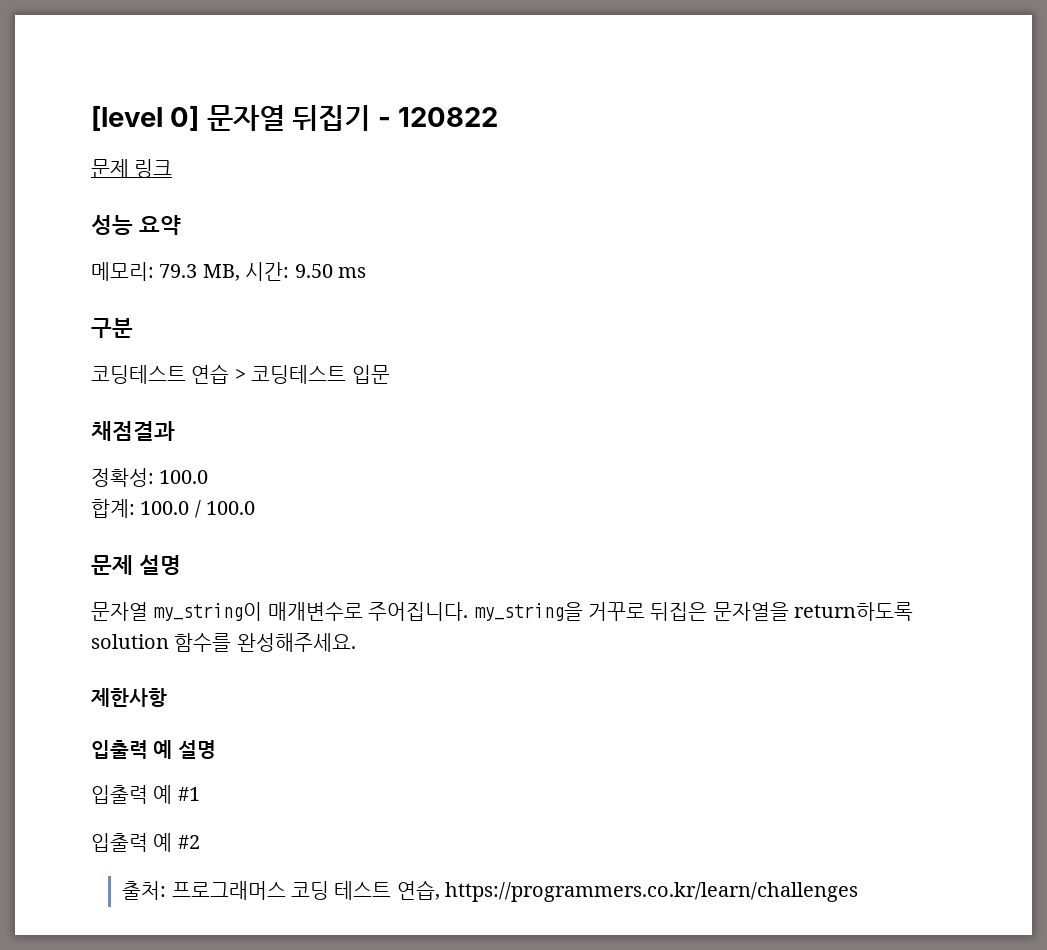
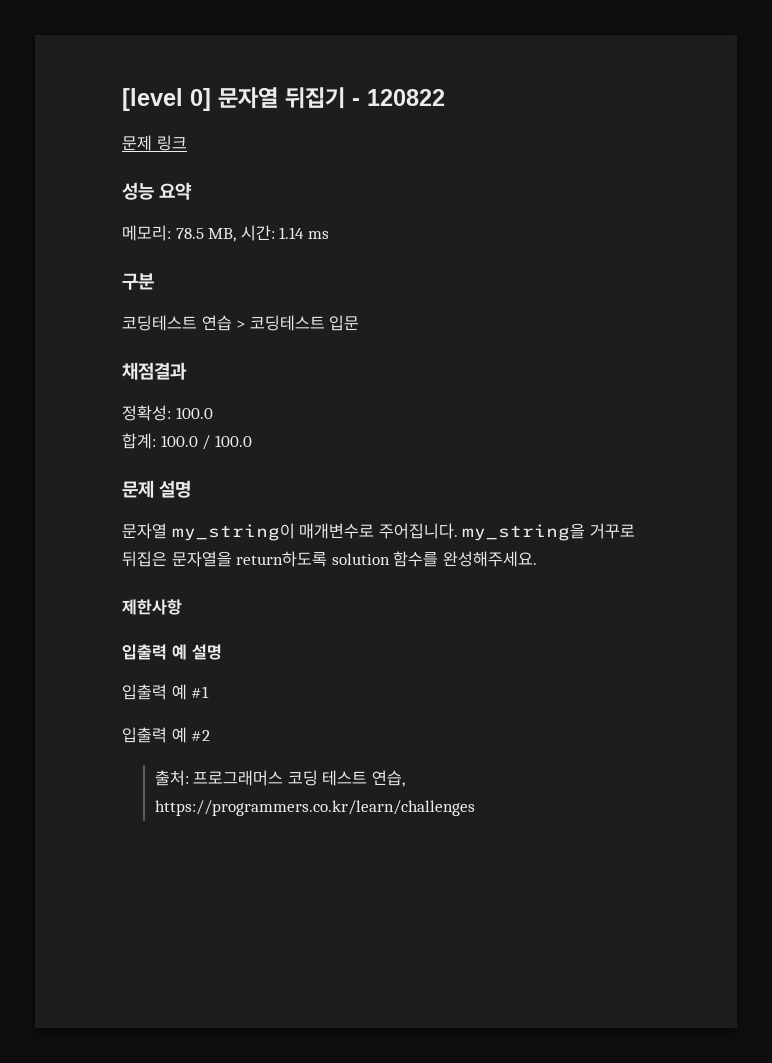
[159,264,198,278] 79.3 -> [175,228,204,239] 78.5
[294,264,333,278] 9.50 -> [279,227,305,239] 1.14

